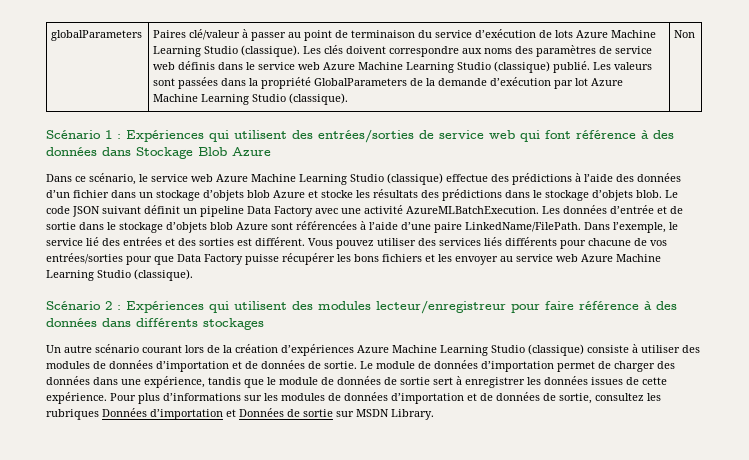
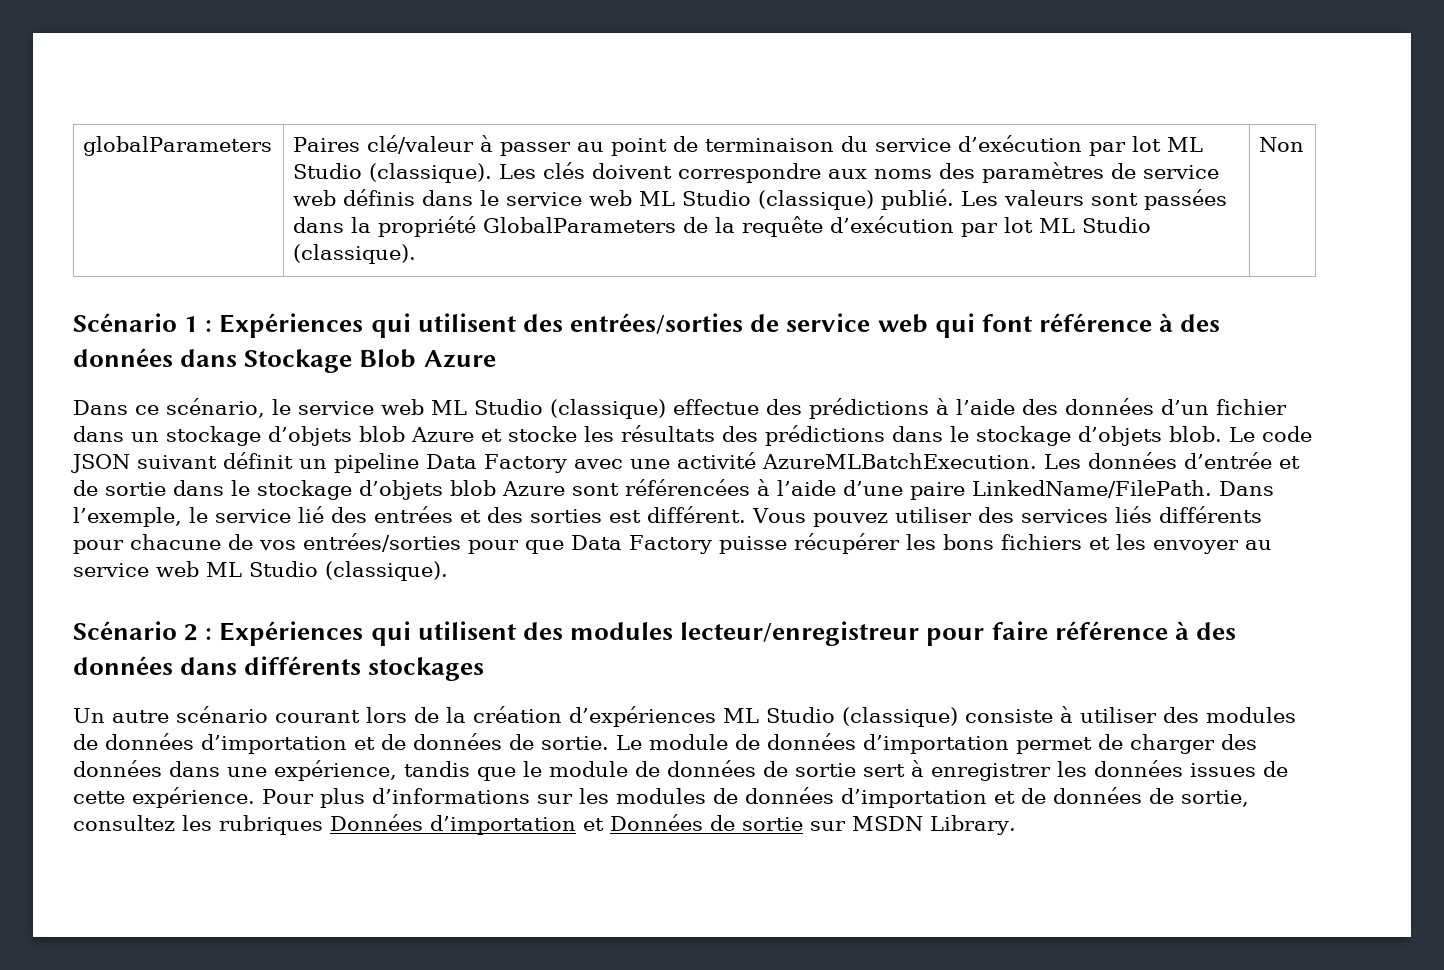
[539,30,657,38] [153,46,202,57] de lots Azure Machine Learning -> [1089,136,1204,156] par lot ML
[323,62,455,73] Azure Machine Learning -> [639,191,676,206] ML
[438,77,624,89] [153,94,250,105] demande d’exécution par lot Azure Machine Learning -> [742,216,1076,237] requête d’exécution par lot ML
[216,174,347,185] Azure Machine Learning -> [431,400,467,415] ML
[581,254,661,262] [46,270,94,281] Azure Machine Learning -> [206,562,242,577] ML
[357,345,488,356] Azure Machine Learning -> [723,708,759,723] ML

